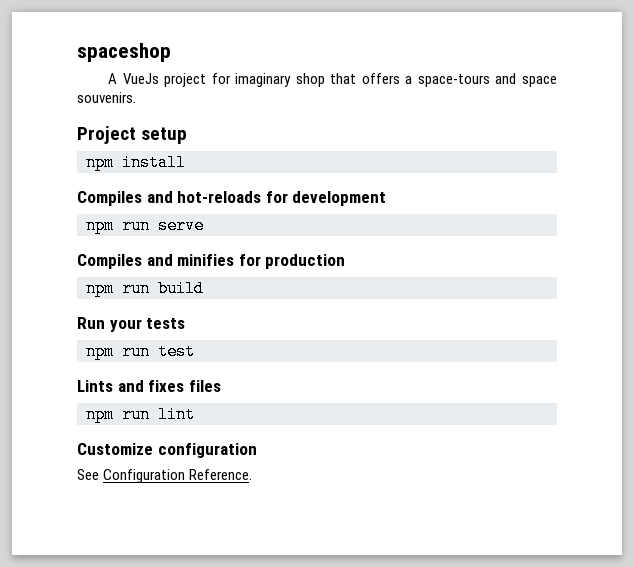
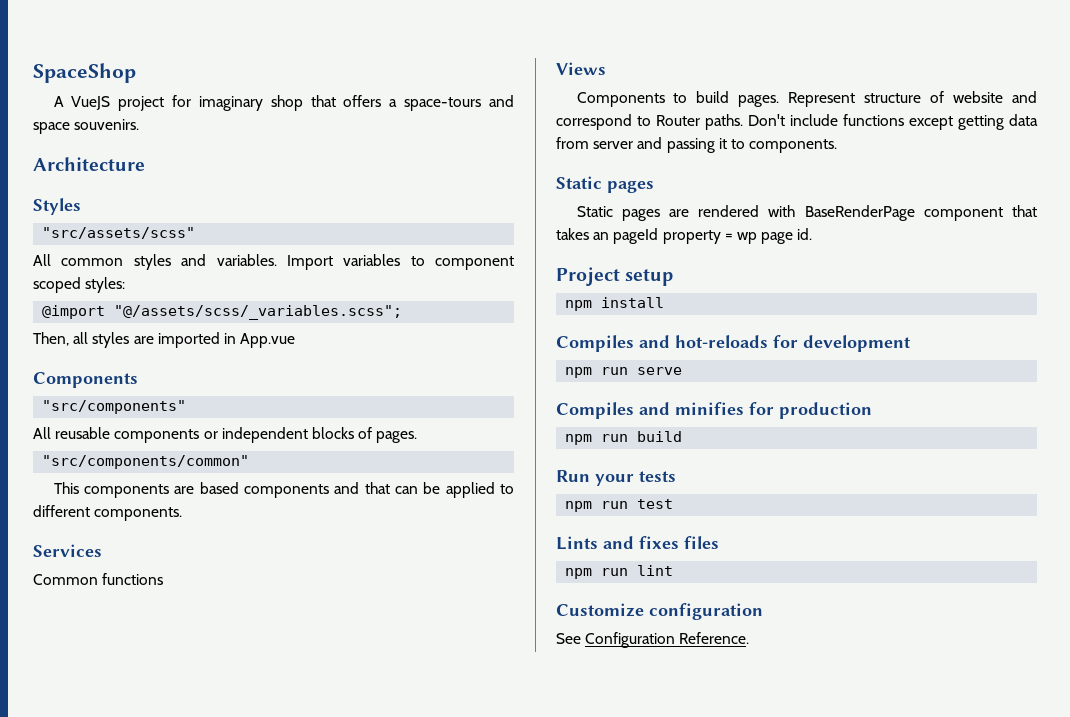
[77,43,171,62] spaceshop -> [33,63,136,83] SpaceShop
[122,73,159,84] VueJs -> [71,96,111,110] VueJS
(136, 97) none -> [33,157,145,171] [33,198,81,215] [42,227,196,239] [33,254,514,270] [33,277,126,293] [42,305,403,320] [33,332,296,348] [33,372,138,388] [42,400,187,414] [33,427,418,443] [42,455,250,469] [53,482,515,498] [33,505,183,521] [33,544,102,557] [33,573,164,585] [556,62,606,75] [576,91,1037,107] [556,114,1038,130] [556,137,838,153] [556,176,654,193] [576,205,1037,221] [556,228,813,244] // Architecture // Styles // "src/assets/scss" // All common styles and variables. Import variables to component scoped styles: // @import "@/assets/scss/_variables.scss"; // Then, all styles are imported in App.vue // Components // "src/components" // All reusable components or independent blocks of pages. // "src/components/common" // This components are based components and that can be applied to different components. // Services // Common functions // Views // Components to build pages. Represent structure of website and correspond to Router paths. Don't include functions except getting data from server and passing it to components. // Static pages // Static pages are rendered with BaseRenderPage component that takes an pageId property = wp page id.

